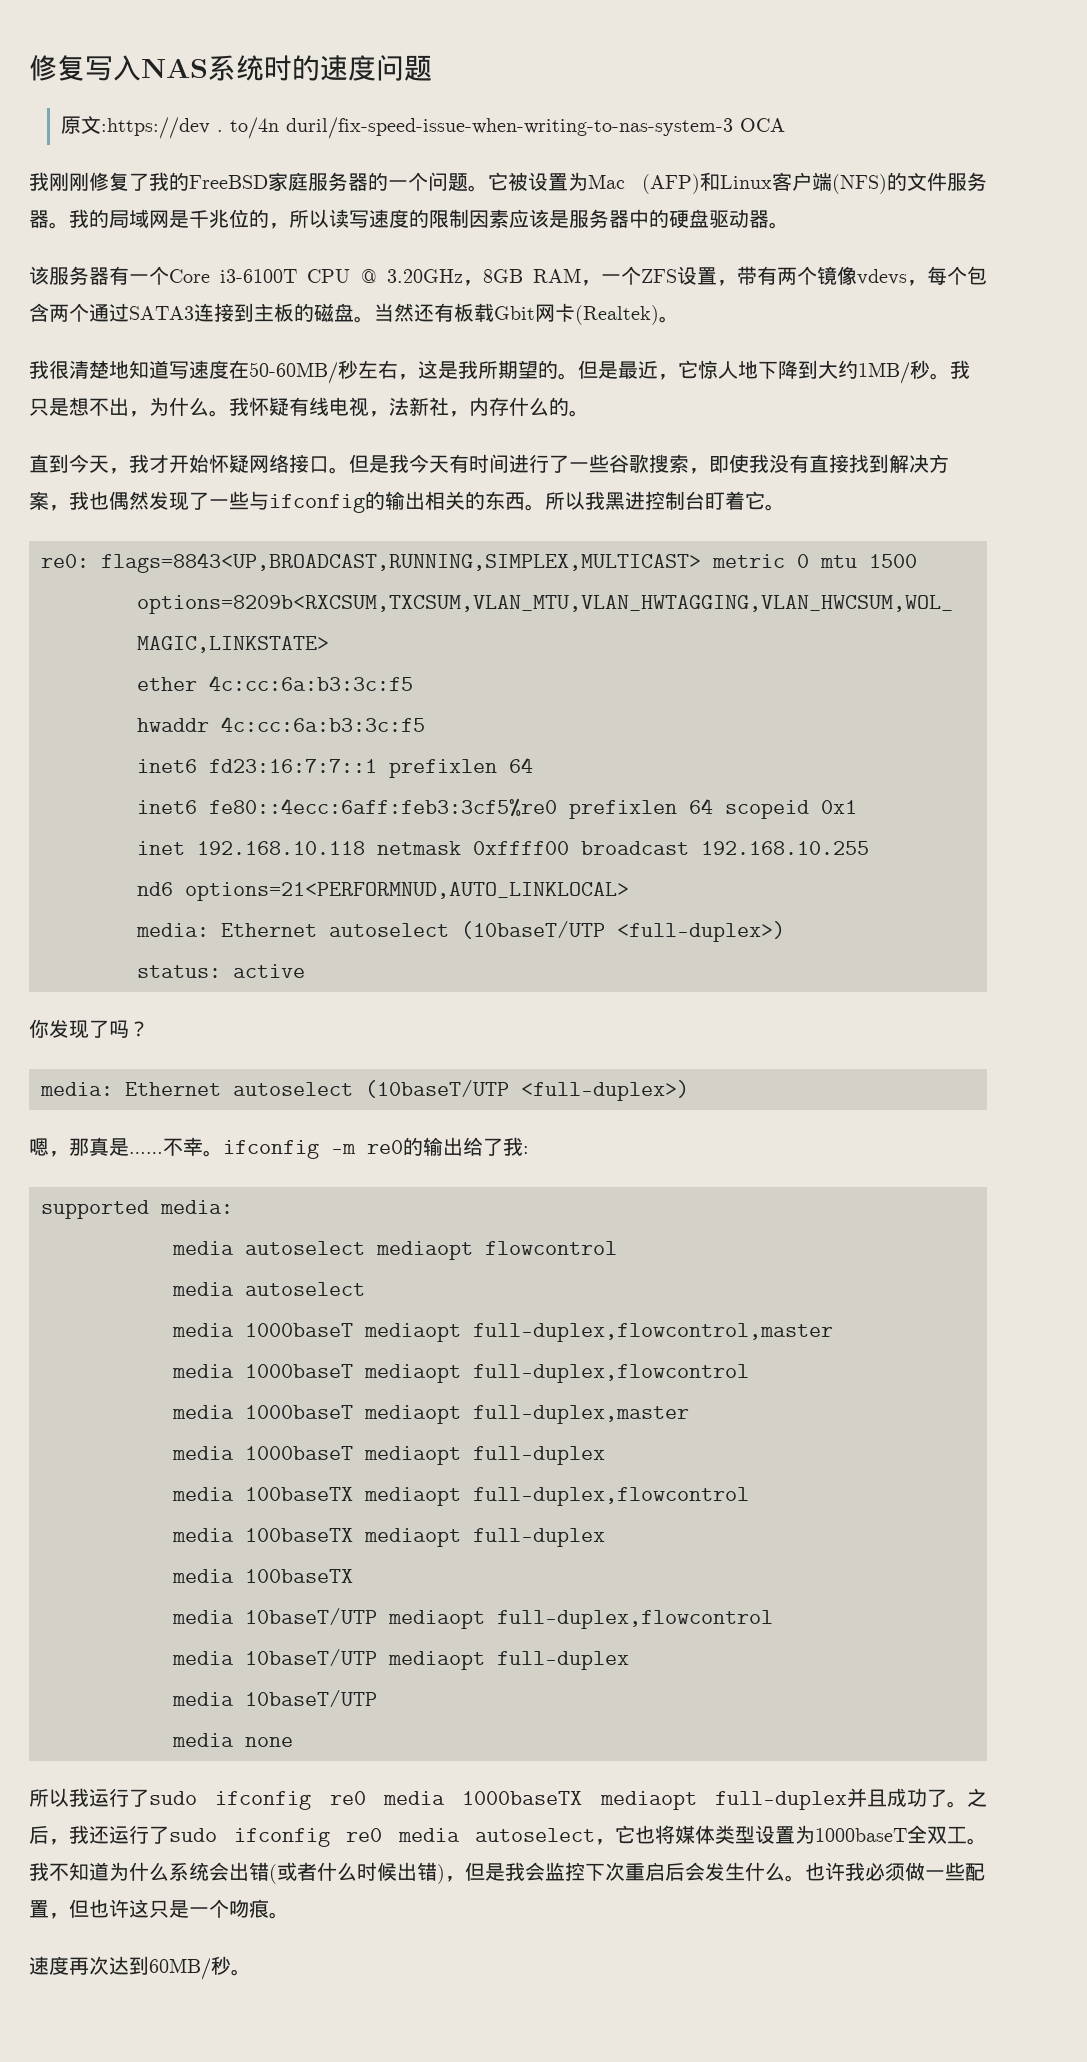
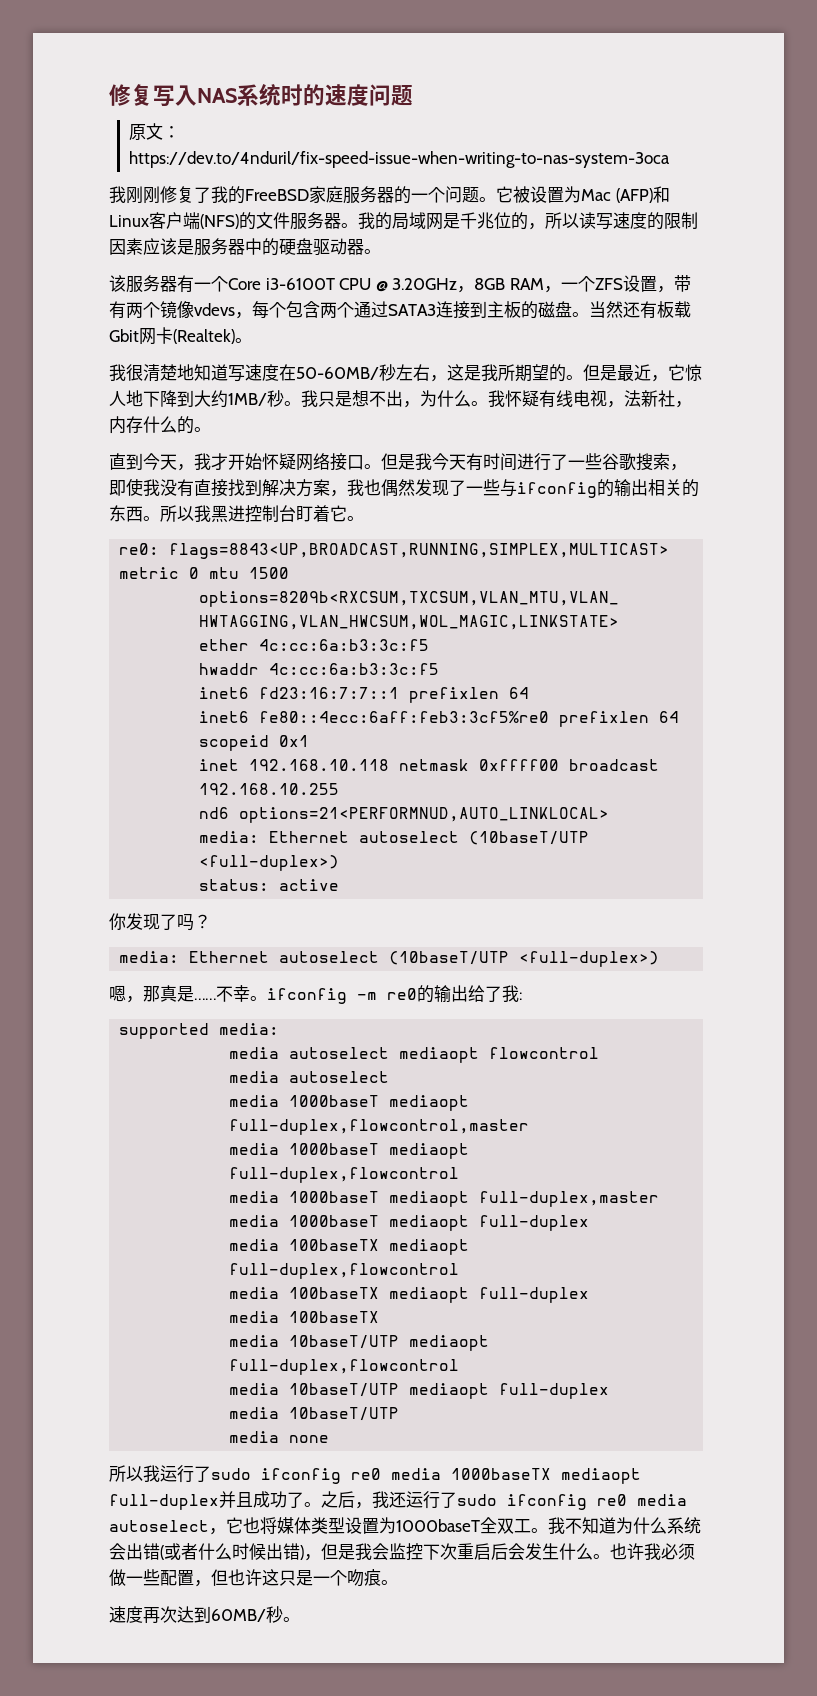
[101,117,786,139] :https://dev . to/4n duril/fix-speed-issue-when-writing-to-nas-system-3 OCA -> [163,126,181,138] [129,151,671,168] ：https://dev.to/4nduril/fix-speed-issue-when-writing-to-nas-system-3oca

